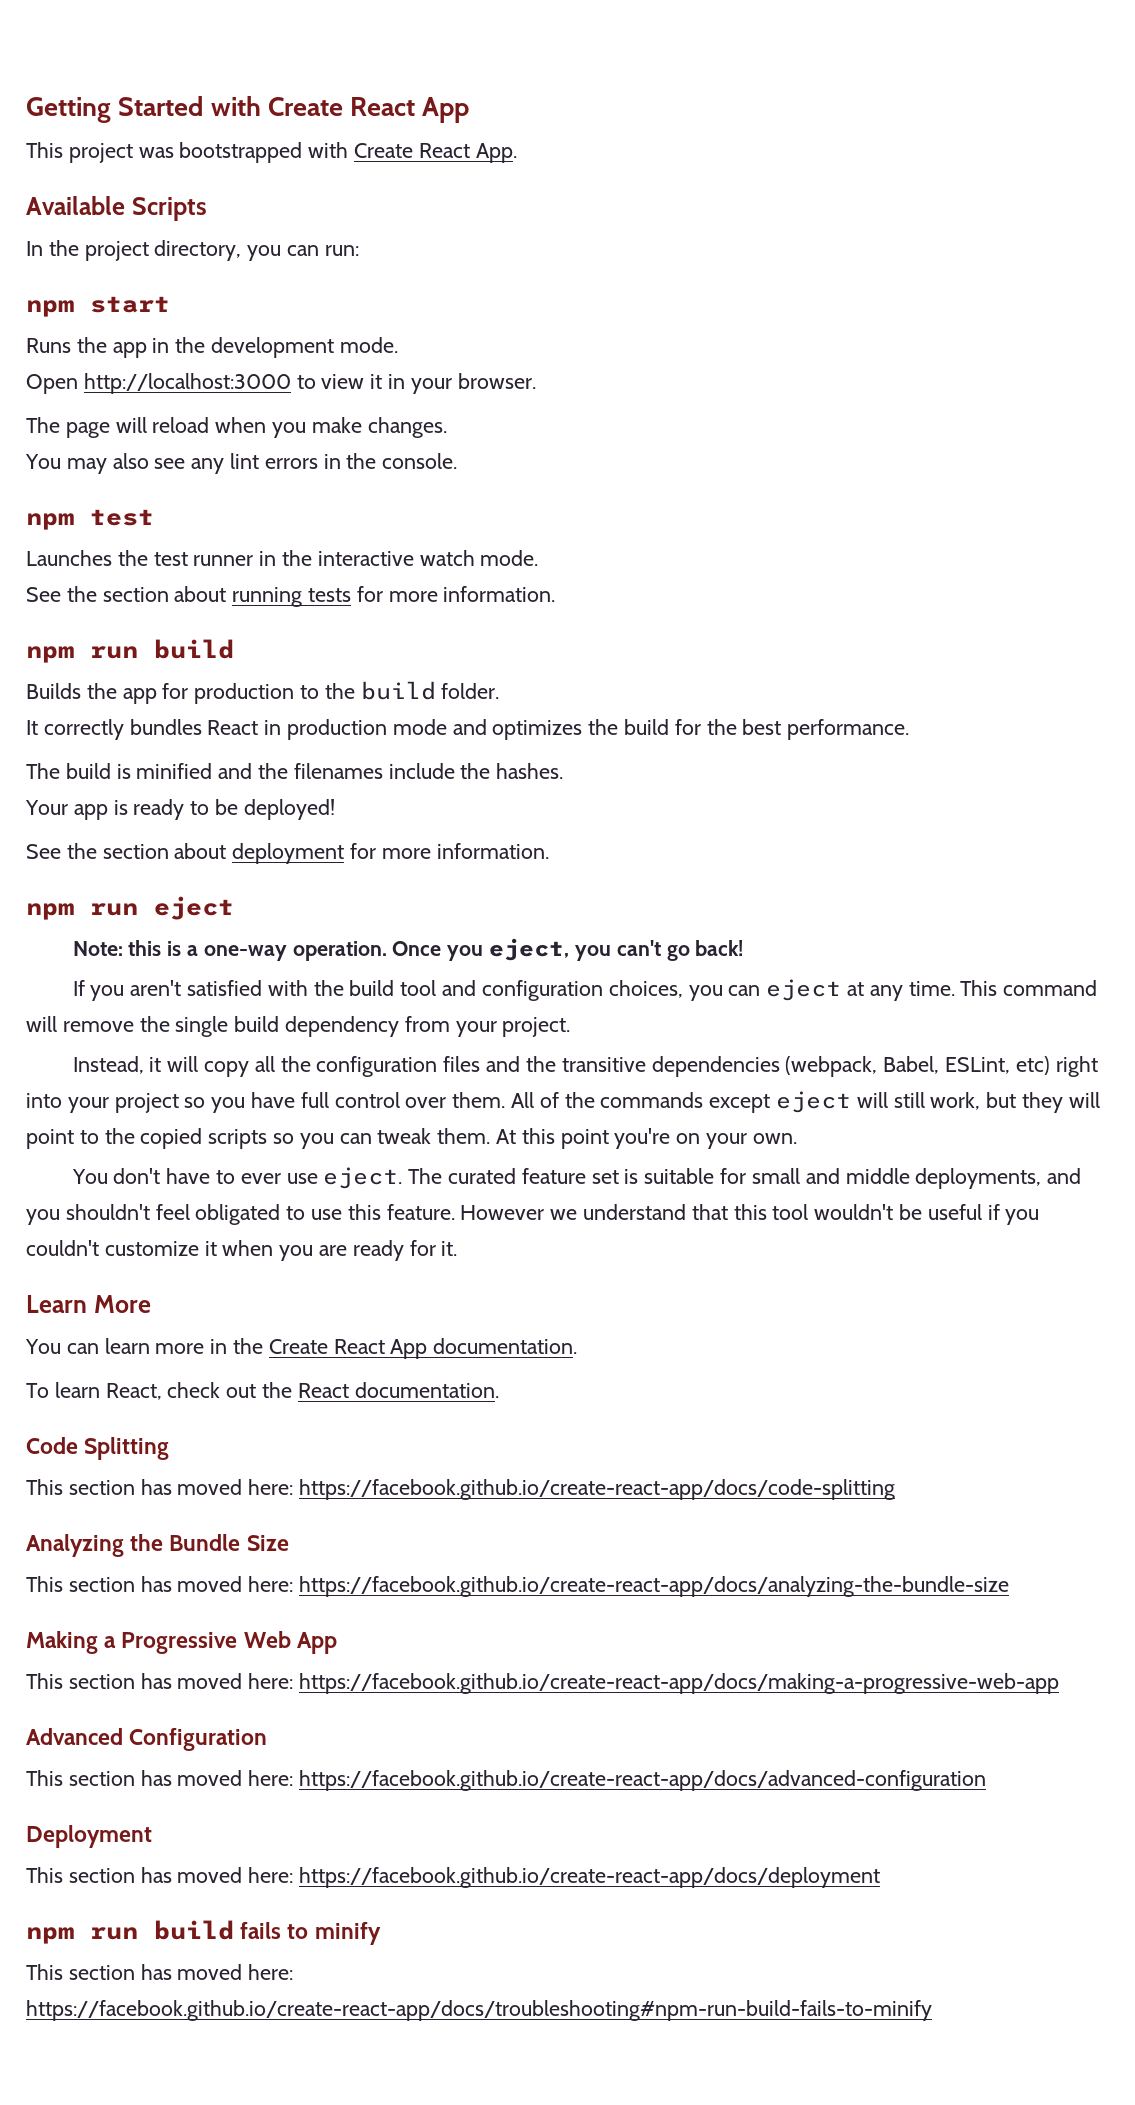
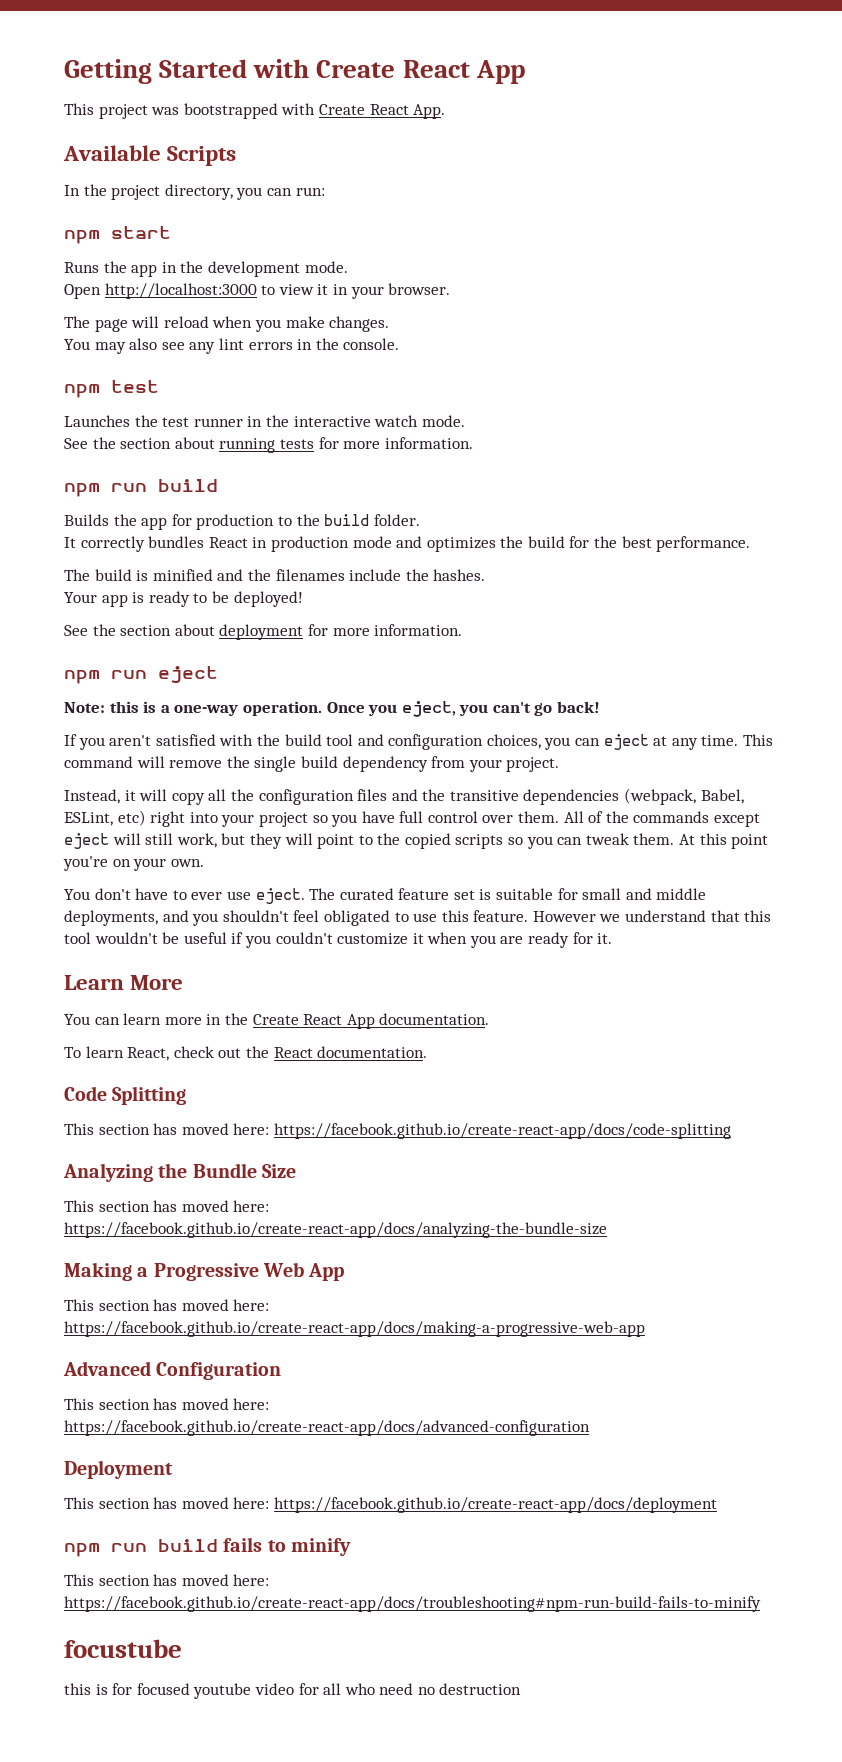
(932, 2010) none -> [64,1639,182,1658] [64,1683,522,1699] // focustube // this is for focused youtube video for all who need no destruction

